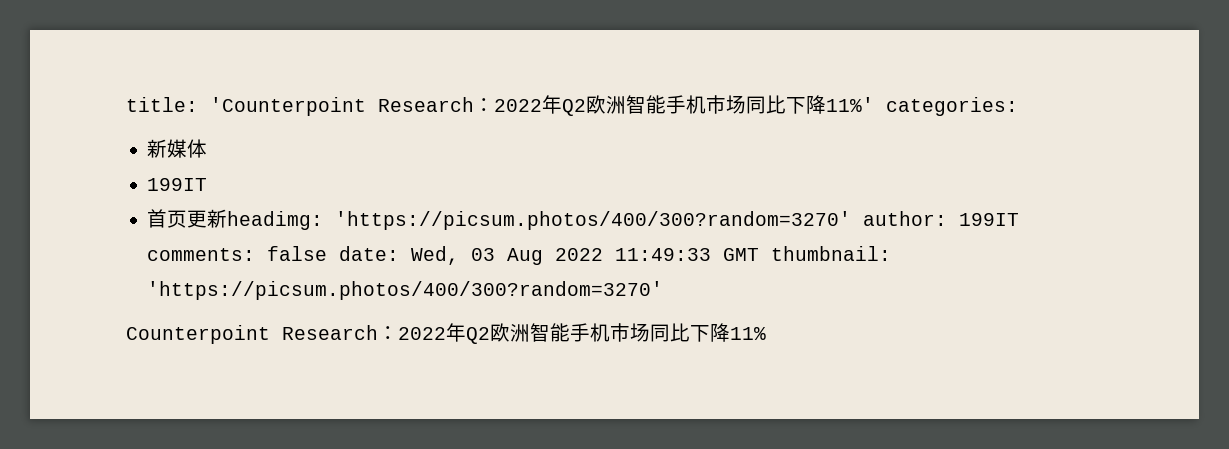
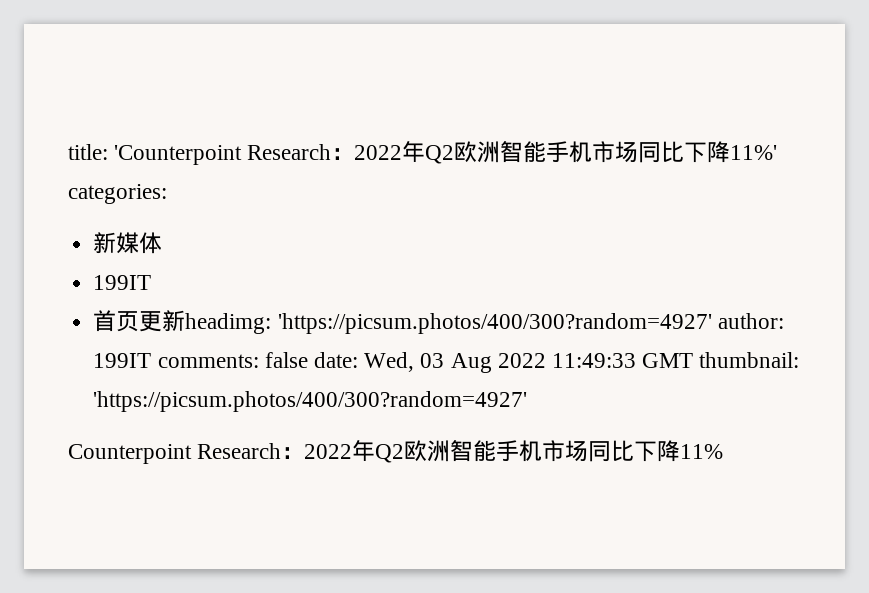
[335,211,852,230] 'https://picsum.photos/400/300?random=3270' -> [277,313,712,334] 'https://picsum.photos/400/300?random=4927'
[147,281,664,300] 'https://picsum.photos/400/300?random=3270' -> [93,391,528,412] 'https://picsum.photos/400/300?random=4927'

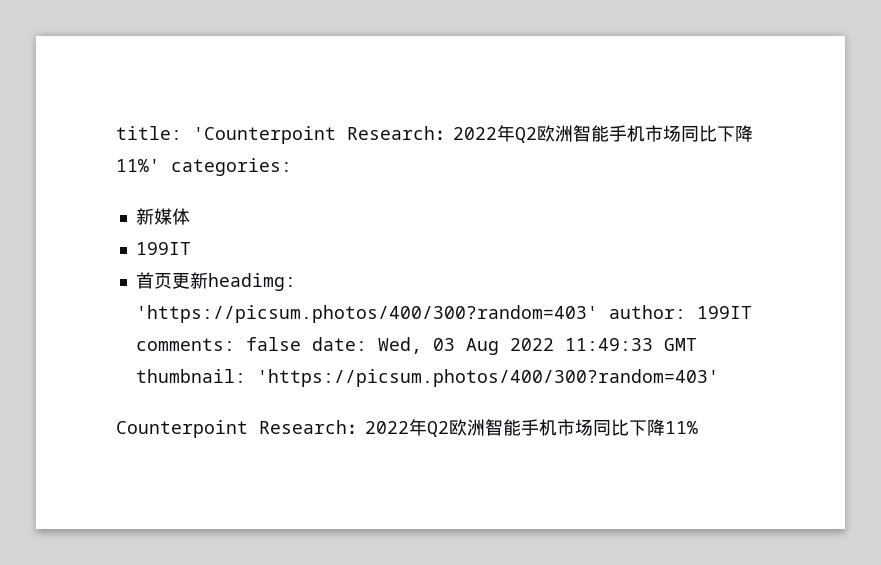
[277,313,712,334] 'https://picsum.photos/400/300?random=4927' -> [135,305,598,323] 'https://picsum.photos/400/300?random=403'
[93,391,528,412] 'https://picsum.photos/400/300?random=4927' -> [256,369,719,387] 'https://picsum.photos/400/300?random=403'

